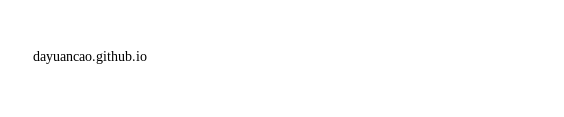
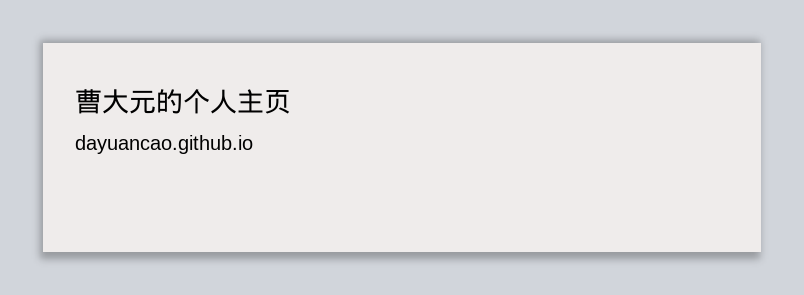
(33, 57) none -> [75,89,291,114] 曹大元的个人主页 //

